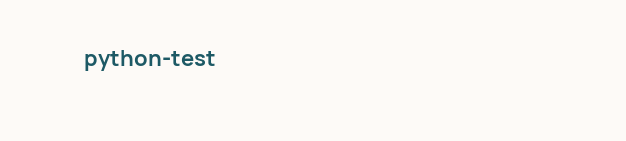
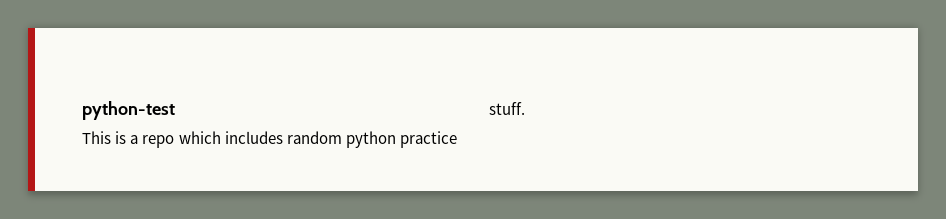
(216, 60) none -> [82,131,457,148] [489,102,525,115] // This is a repo which includes random python practice stuff.

